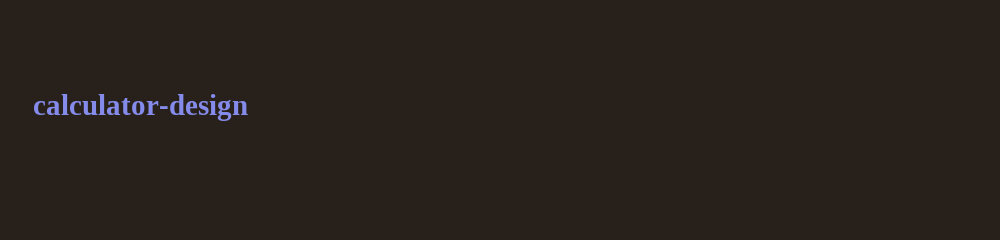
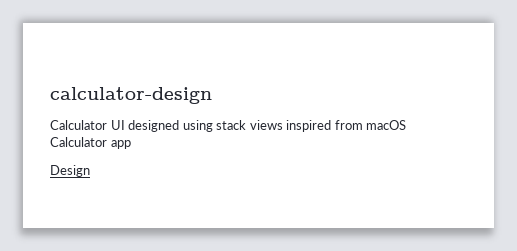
(248, 107) none -> [50,120,407,132] [50,137,131,149] [50,165,90,177] // Calculator UI designed using stack views inspired from macOS Calculator app // Design

